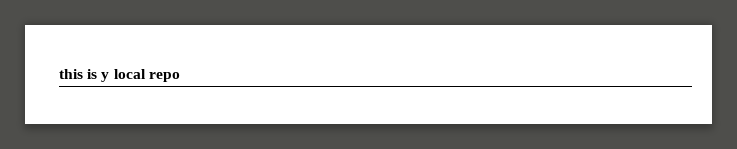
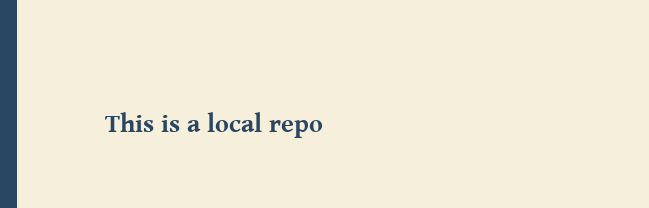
[59,69,110,82] this is y -> [105,112,202,132] This is a

